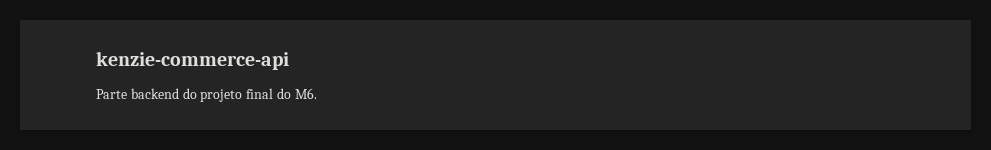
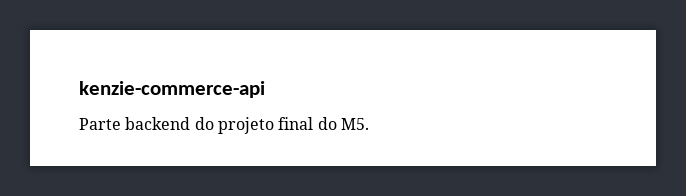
[294,88,317,99] M6. -> [340,118,369,130] M5.

